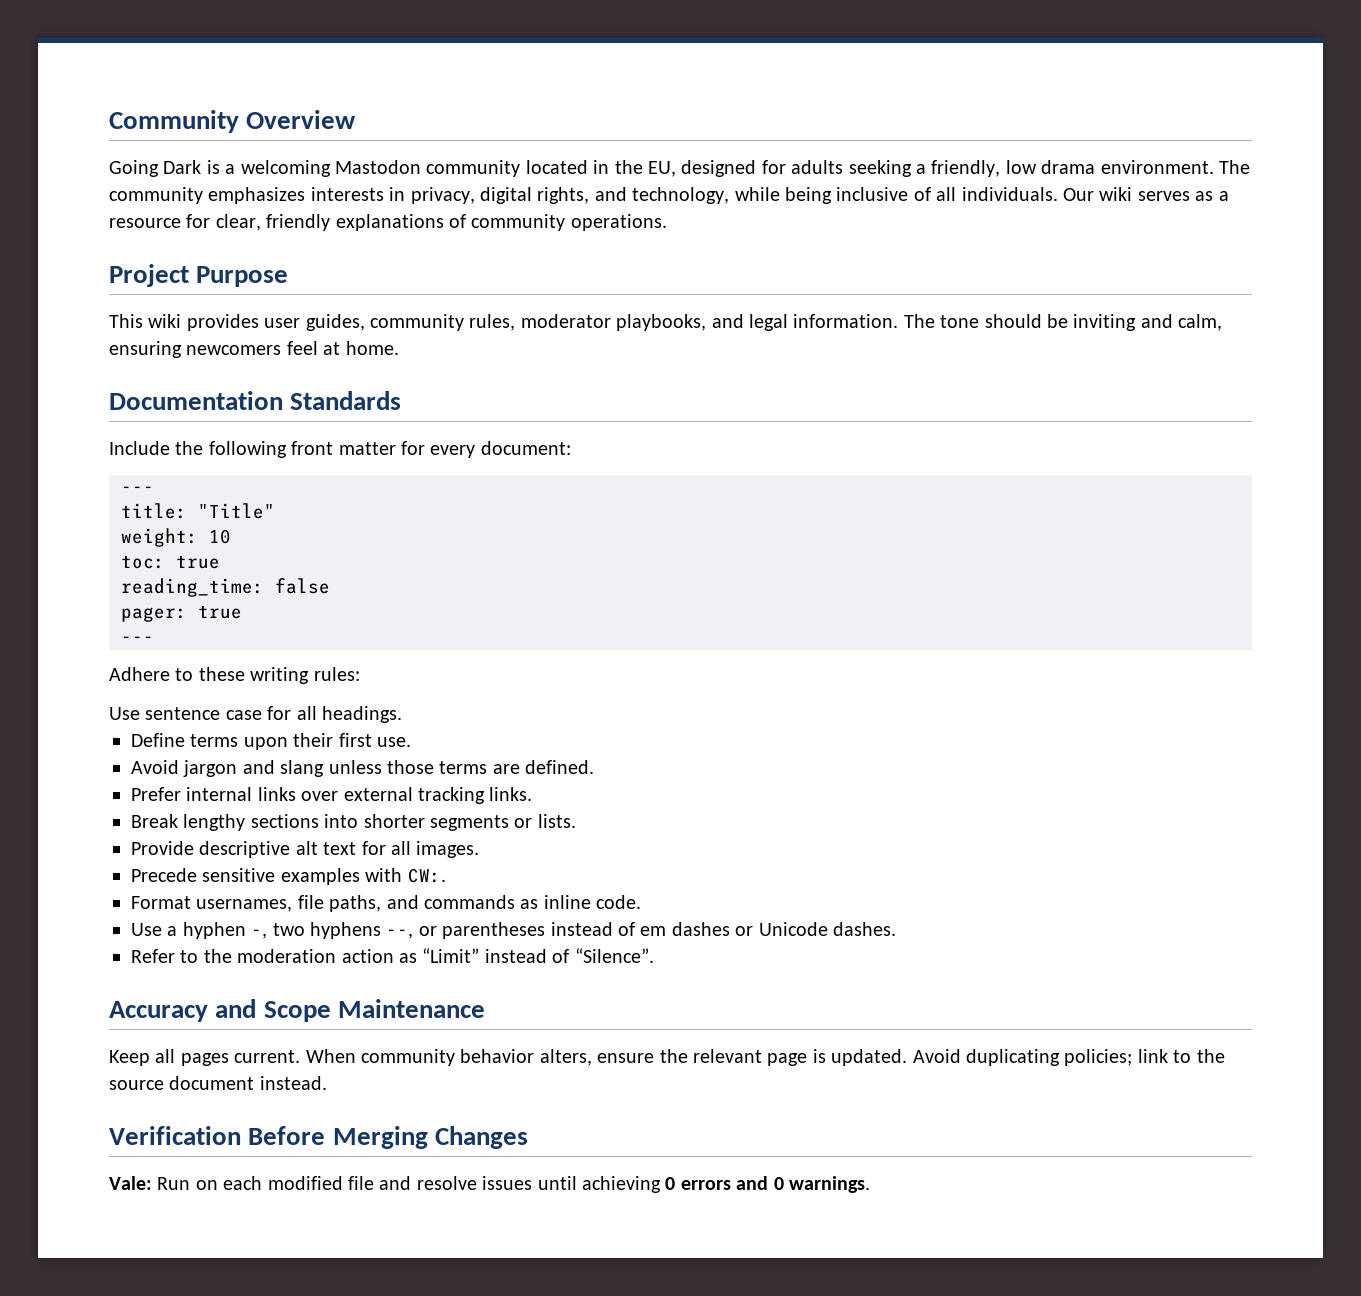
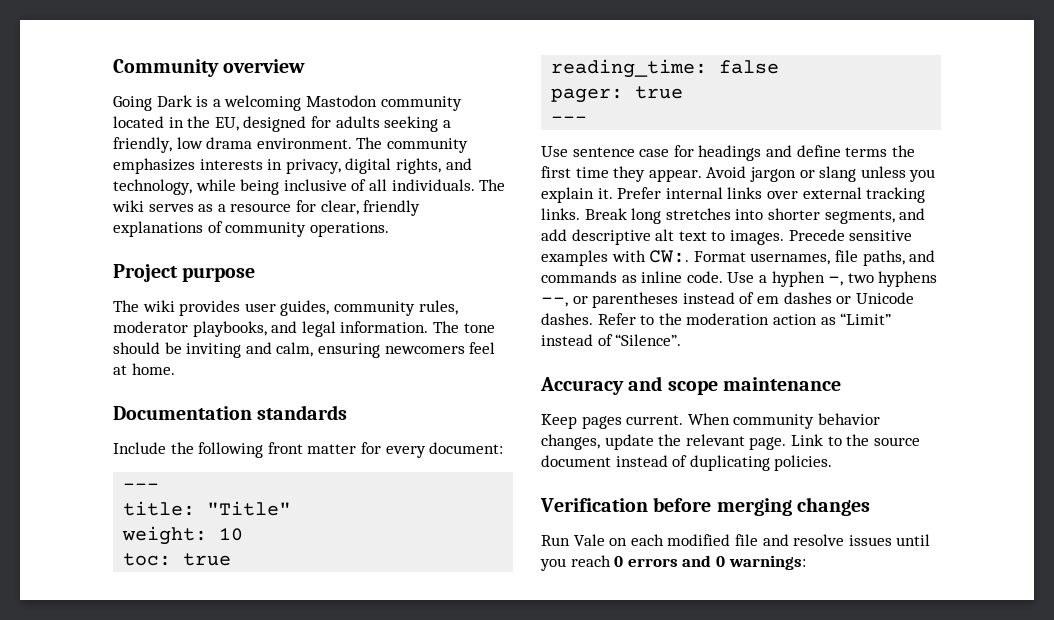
[246,110,357,129] Overview -> [223,59,306,73] overview
[1062,188,1094,201] Our -> [479,179,506,191] The
[196,266,289,287] [109,314,143,328] Purpose // This -> [182,267,256,282] [113,300,139,312] purpose // The
[290,391,402,410] Standards -> [257,405,348,420] standards
[109,667,360,684] // Adhere to these writing rules: -> (588, 119) none
[296,706,402,723] [131,733,411,750] all headings. // Define terms upon their first use. // -> [698,145,915,161] [541,166,702,182] headings and define terms the first time they appear.
[242,760,275,774] and -> [799,170,815,178] or
[387,760,595,774] those terms are defined. // -> [909,169,936,182] [541,187,613,203] you explain it.
[131,814,576,831] [131,841,194,855] // Break lengthy sections into shorter segments or lists. // Provide -> [584,208,926,224] [541,229,567,241] Break long stretches into shorter segments, and add
[361,841,411,855] for all -> [711,231,726,241] to
(480, 849) // -> (784, 237) none
(446, 875) // -> (690, 256) none
(642, 902) // -> (723, 277) none
(896, 929) // -> (593, 319) none
[263,999,485,1022] Scope Maintenance -> [667,377,842,395] scope maintenance
[155,1049,176,1063] all -> (577, 421) none
[539,1049,1225,1066] [109,1076,327,1090] [109,1126,528,1149] [109,1176,191,1190] alters, ensure the relevant page is updated. Avoid duplicating policies; link to the source document instead. // Verification Before Merging Changes // Vale: Run -> [541,434,920,450] [541,455,833,471] [540,497,871,516] [541,534,605,546] changes, update the relevant page. Link to the source document instead of duplicating policies. // Verification before merging changes // Run Vale
[581,1176,661,1193] achieving -> [540,555,611,571] you reach
[788,1176,870,1193] warnings. -> [728,555,806,570] warnings:

